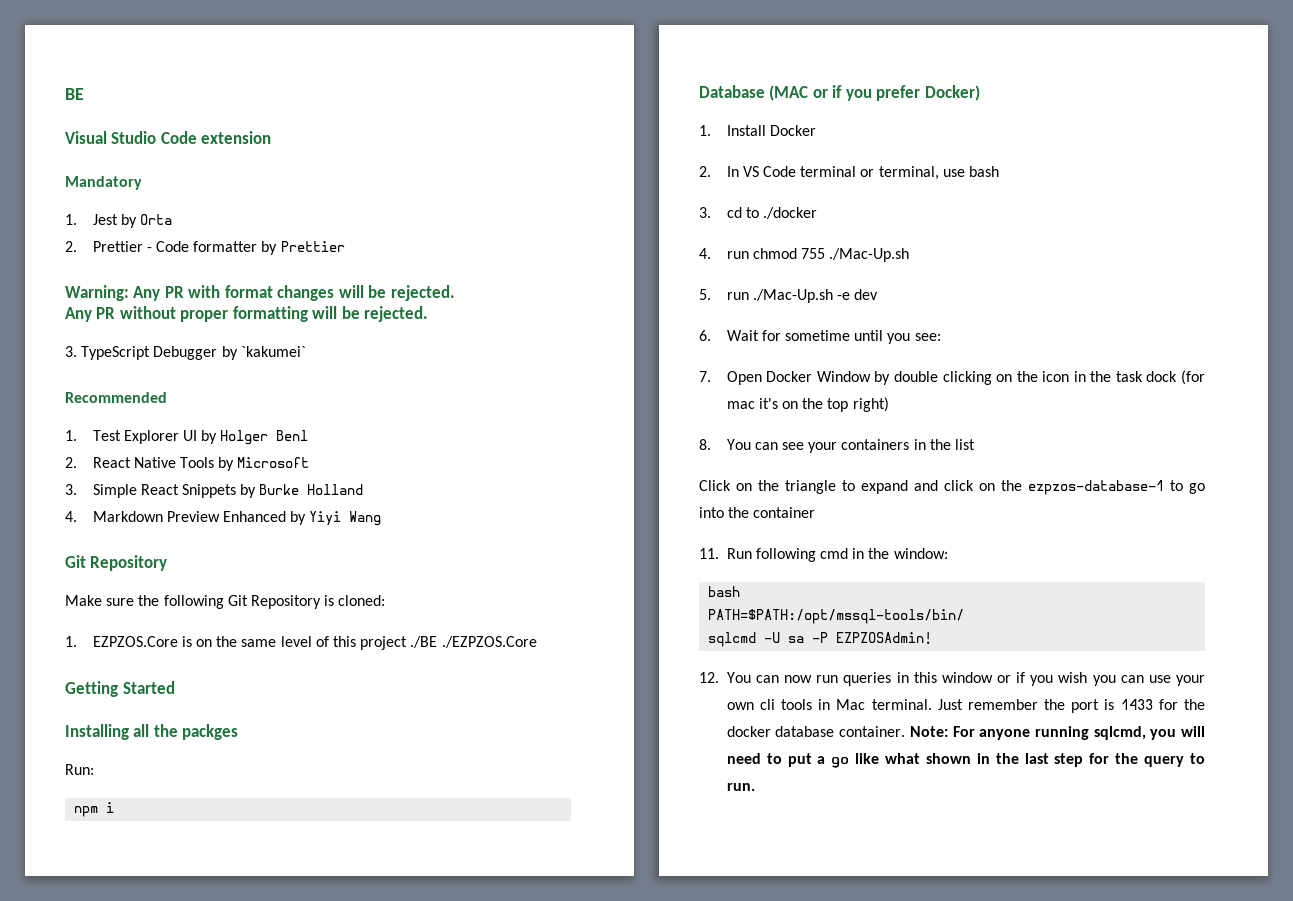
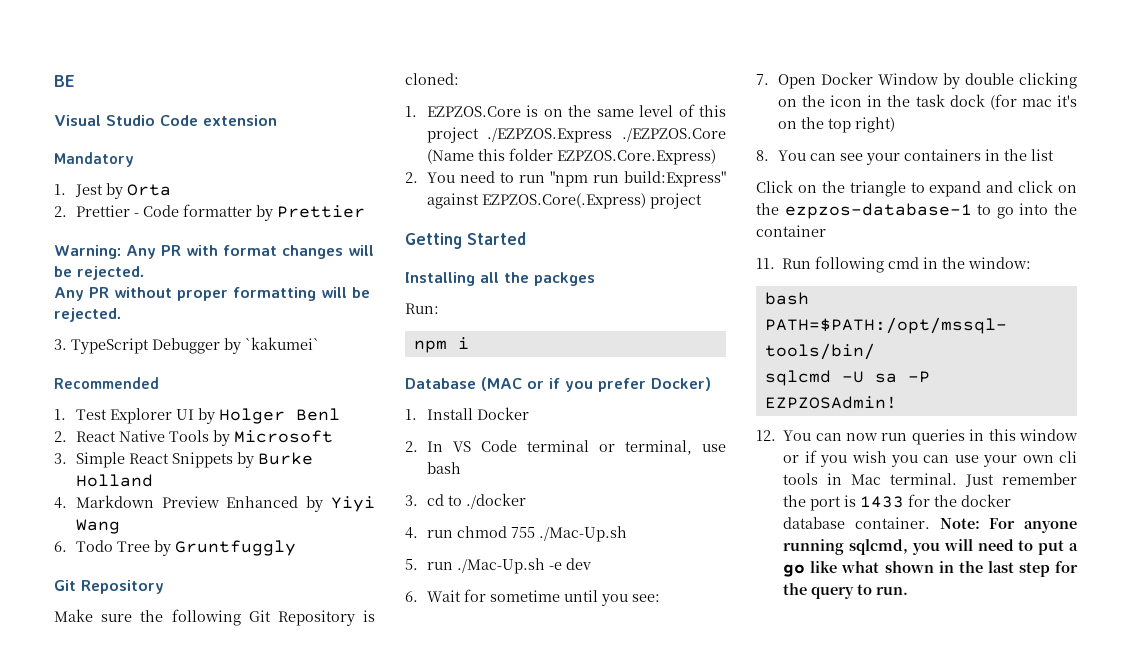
(382, 518) none -> [54,540,296,556] // 6. Todo Tree by Gruntfuggly
[410,636,438,648] ./BE -> [487,128,613,143] ./EZPZOS.Express
(537, 642) none -> [426,148,716,165] [405,171,726,187] [426,193,702,209] (Name this folder EZPZOS.Core.Express) // 2. You need to run "npm run build:Express" against EZPZOS.Core(.Express) project

